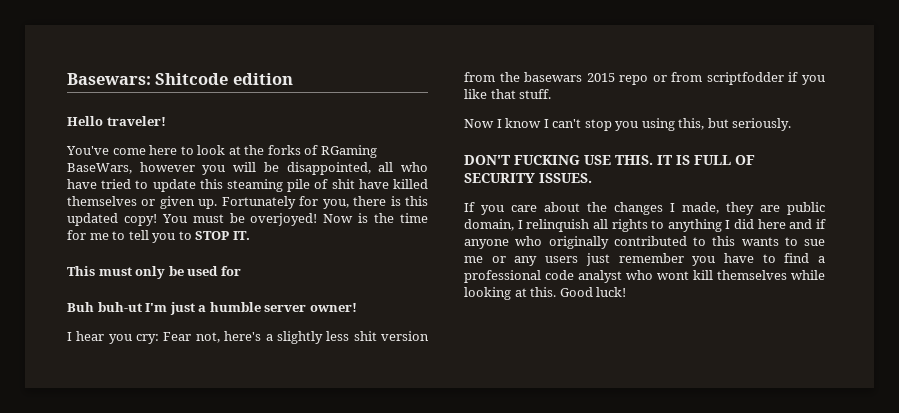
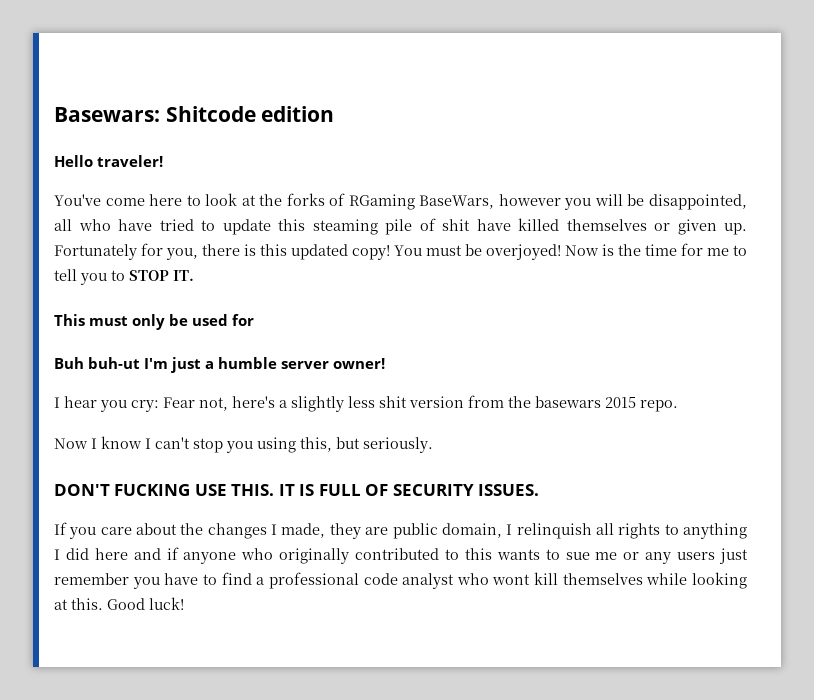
[619,72,825,85] [464,89,552,99] repo or from scriptfodder if you like that stuff. -> [640,400,678,412] repo.

